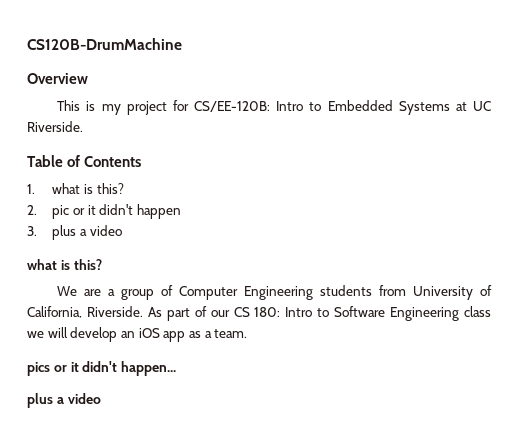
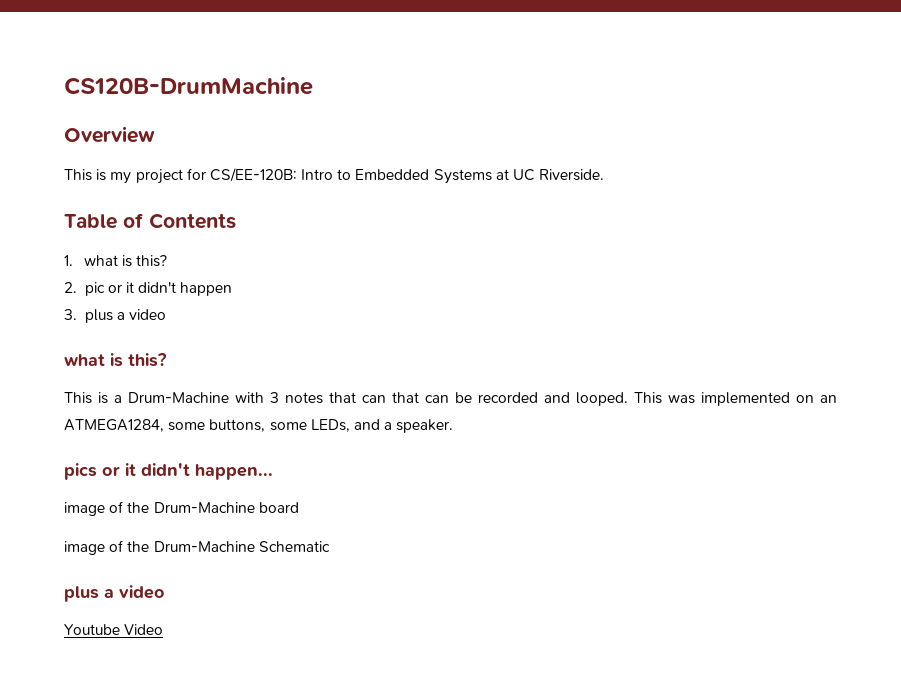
[57,285,492,300] [27,306,491,321] [27,327,248,342] We are a group of Computer Engineering students from University of California, Riverside. As part of our CS 180: Intro to Software Engineering class we will develop an iOS app as a team. -> [64,392,837,406] [64,419,454,433] This is a Drum-Machine with 3 notes that can that can be recorded and looped. This was implemented on an ATMEGA1284, some buttons, some LEDs, and a speaker.
[27,393,101,408] // plus a video -> [64,501,299,516] [64,540,330,555] [64,585,165,602] [64,624,164,635] // image of the Drum-Machine board // image of the Drum-Machine Schematic // plus a video // Youtube Video

